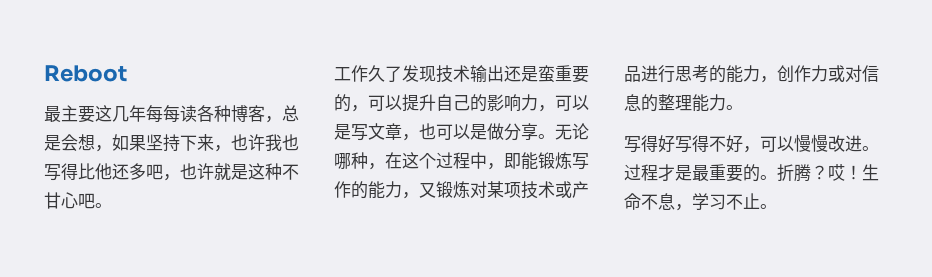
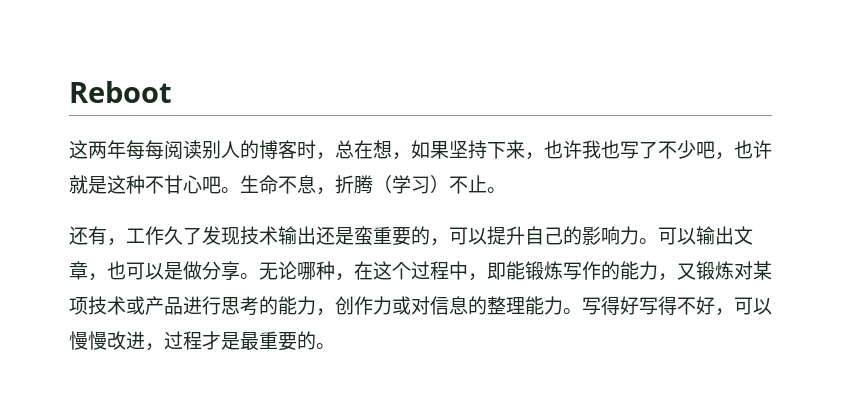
[44,105,299,123] [44,134,78,151] 最主要这几年每每读各种博客，总是会 -> [69,140,373,160] 这两年每每阅读别人的博客时，总在
[61,163,146,180] 得比他还多 -> [639,140,696,159] 了不少
(112, 205) // -> [240,175,506,195] [69,226,126,246] 生命不息，折腾（学习）不止。 // 还有，
[538,95,589,112] [334,124,368,141] ，可以是写 -> [639,226,734,245] 。可以输出
(743, 107) // -> (582, 311) none
[862,146,879,151] 。 -> [145,343,164,351] ，
[777,164,879,182] [624,193,777,211] 折腾？哎！生命不息，学习不止。 -> (335, 346) none

